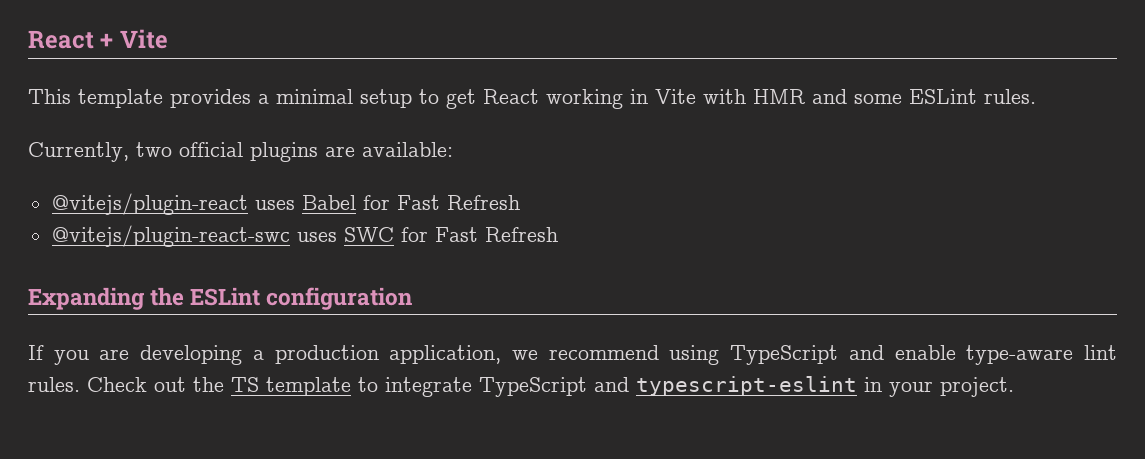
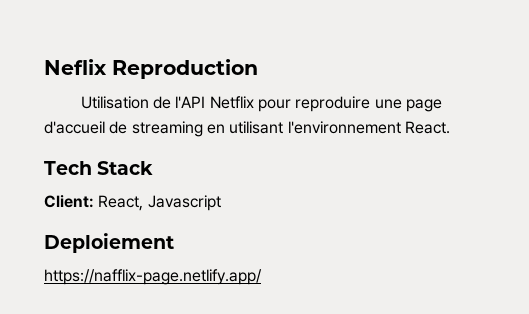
[28,29,168,49] [28,89,1036,109] [28,142,453,162] [51,193,520,215] [51,225,558,247] [28,287,413,310] [28,345,1117,365] [28,376,1014,397] React + Vite // This template provides a minimal setup to get React working in Vite with HMR and some ESLint rules. // Currently, two official plugins are available: // @vitejs/plugin-react uses Babel for Fast Refresh // @vitejs/plugin-react-swc uses SWC for Fast Refresh // Expanding the ESLint configuration // If you are developing a production application, we recommend using TypeScript and enable type-aware lint rules. Check out the TS template to integrate TypeScript and typescript-eslint in your project. -> [44,59,258,79] [80,96,442,112] [44,121,450,137] [44,161,154,175] [44,195,221,211] [44,233,174,253] [44,269,262,285] Neflix Reproduction // Utilisation de l'API Netflix pour reproduire une page d'accueil de streaming en utilisant l'environnement React. // Tech Stack // Client: React, Javascript // Deploiement // https://nafflix-page.netlify.app/

